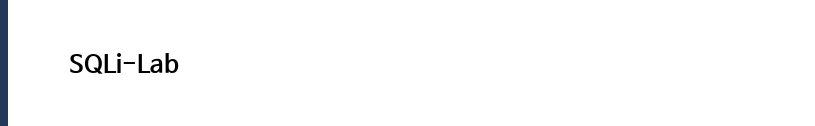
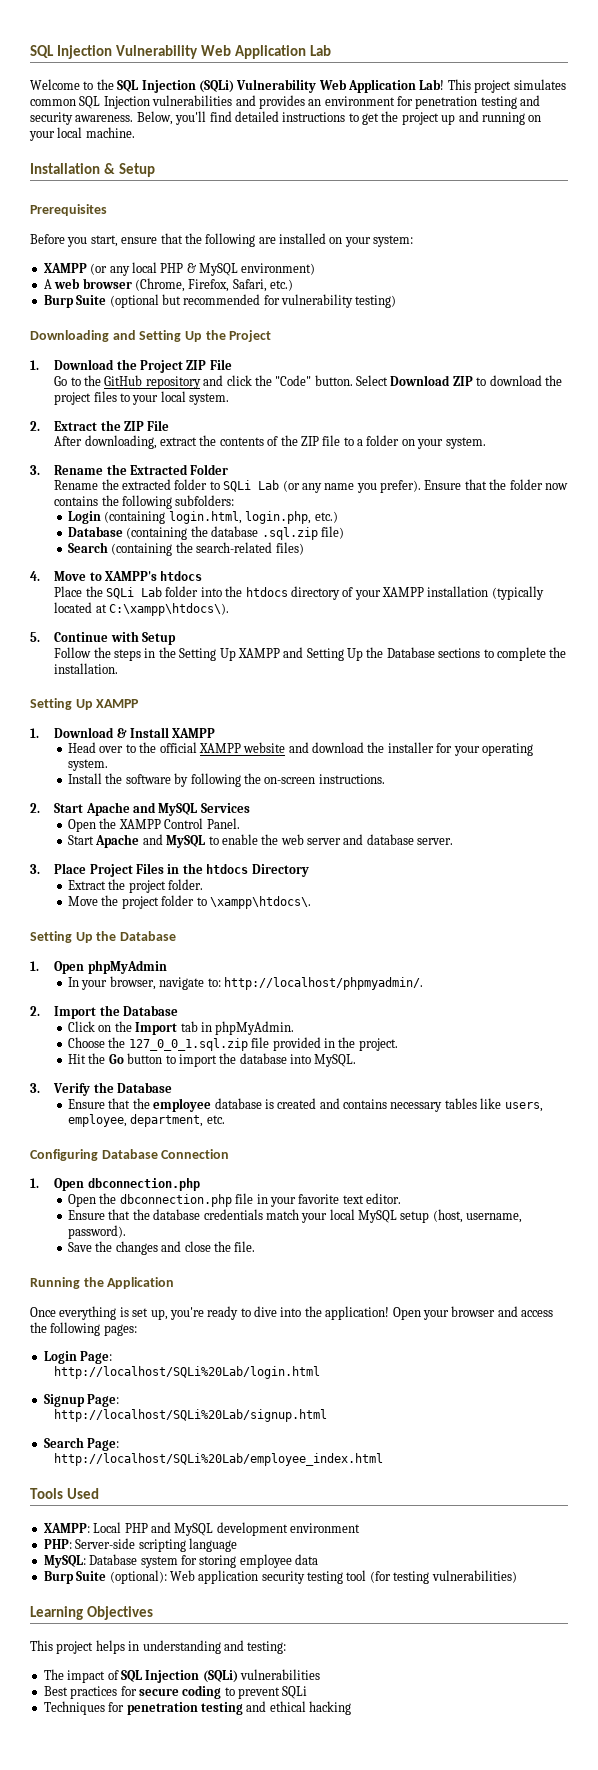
[69,53,179,74] SQLi-Lab -> [30,45,332,59] [30,79,566,93] [30,95,541,109] [30,111,542,125] [29,127,135,141] [30,163,155,177] [30,204,107,216] [30,233,414,247] [43,262,316,276] [43,278,293,292] [43,294,397,308] [30,330,272,342] [30,359,232,373] [54,375,562,389] [54,391,230,405] [30,420,170,431] [54,435,486,449] [30,464,229,475] [54,479,568,493] [54,495,235,509] [68,511,338,524] [68,526,344,540] [68,542,304,556] [30,571,203,581] [54,586,544,600] [54,602,230,616] [30,631,177,645] [54,647,567,661] [54,663,119,674] [30,698,140,710] [30,727,216,738] [68,742,533,756] [68,759,109,771] [68,773,385,787] [30,802,250,816] [68,818,240,832] [68,834,454,848] [30,863,309,877] [68,879,204,893] [68,895,311,909] [30,931,176,943] [30,960,167,974] [68,976,423,990] [30,1005,179,1019] [68,1021,295,1035] [68,1037,398,1051] [68,1053,357,1067] [30,1082,173,1096] [68,1098,543,1112] [68,1114,225,1127] [30,1149,230,1161] [30,1178,200,1191] [68,1193,402,1207] [68,1209,523,1223] [68,1225,127,1239] [68,1241,256,1255] [30,1277,175,1289] [30,1306,553,1320] [30,1322,137,1336] [43,1351,113,1364] [54,1366,321,1379] [43,1394,120,1407] [54,1409,328,1422] [43,1437,120,1451] [54,1453,384,1466] [30,1488,99,1499] [43,1522,360,1536] [43,1538,237,1552] [43,1554,318,1568] [43,1570,517,1584] [30,1606,153,1620] [30,1640,287,1654] [43,1669,320,1683] [43,1685,308,1699] [43,1701,351,1715] SQL Injection Vulnerability Web Application Lab // Welcome to the SQL Injection (SQLi) Vulnerability Web Application Lab! This project simulates common SQL Injection vulnerabilities and provides an environment for penetration testing and security awareness. Below, you'll find detailed instructions to get the project up and running on your local machine. // Installation & Setup // Prerequisites // Before you start, ensure that the following are installed on your system: // XAMPP (or any local PHP & MySQL environment) // A web browser (Chrome, Firefox, Safari, etc.) // Burp Suite (optional but recommended for vulnerability testing) // Downloading and Setting Up the Project // 1. Download the Project ZIP File // Go to the GitHub repository and click the "Code" button. Select Download ZIP to download the project files to your local system. // 2. Extract the ZIP File // After downloading, extract the contents of the ZIP file to a folder on your system. // 3. Rename the Extracted Folder // Rename the extracted folder to SQLi Lab (or any name you prefer). Ensure that the folder now contains the following subfolders: // Login (containing login.html, login.php, etc.) // Database (containing the database .sql.zip file) // Search (containing the search-related files) // 4. Move to XAMPP's htdocs // Place the SQLi Lab folder into the htdocs directory of your XAMPP installation (typically located at C:\xampp\htdocs\). // 5. Continue with Setup // Follow the steps in the Setting Up XAMPP and Setting Up the Database sections to complete the installation. // Setting Up XAMPP // 1. Download & Install XAMPP // Head over to the official XAMPP website and download the installer for your operating system. // Install the software by following the on-screen instructions. // 2. Start Apache and MySQL Services // Open the XAMPP Control Panel. // Start Apache and MySQL to enable the web server and database server. // 3. Place Project Files in the htdocs Directory // Extract the project folder. // Move the project folder to \xampp\htdocs\. // Setting Up the Database // 1. Open phpMyAdmin // In your browser, navigate to: http://localhost/phpmyadmin/. // 2. Import the Database // Click on the Import tab in phpMyAdmin. // Choose the 127_0_0_1.sql.zip file provided in the project. // Hit the Go button to import the database into MySQL. // 3. Verify the Database // Ensure that the employee database is created and contains necessary tables like users, employee, department, etc. // Configuring Database Connection // 1. Open dbconnection.php // Open the dbconnection.php file in your favorite text editor. // Ensure that the database credentials match your local MySQL setup (host, username, password). // Save the changes and close the file. // Running the Application // Once everything is set up, you're ready to dive into the application! Open your browser and access the following pages: // Login Page: // http://localhost/SQLi%20Lab/login.html // Signup Page: // http://localhost/SQLi%20Lab/signup.html // Search Page: // http://localhost/SQLi%20Lab/employee_index.html // Tools Used // XAMPP: Local PHP and MySQL development environment // PHP: Server-side scripting language // MySQL: Database system for storing employee data // Burp Suite (optional): Web application security testing tool (for testing vulnerabilities) // Learning Objectives // This project helps in understanding and testing: // The impact of SQL Injection (SQLi) vulnerabilities // Best practices for secure coding to prevent SQLi // Techniques for penetration testing and ethical hacking

